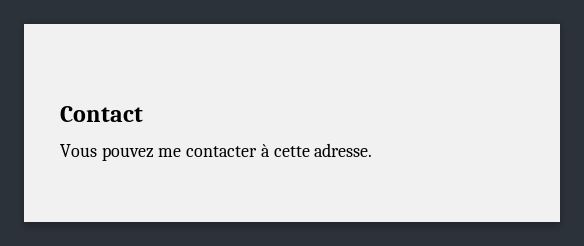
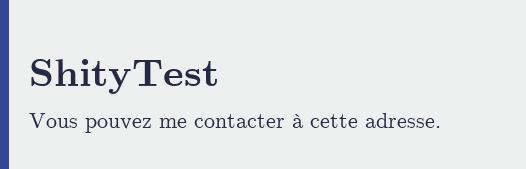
[60,106,143,122] Contact -> [29,59,219,94] ShityTest

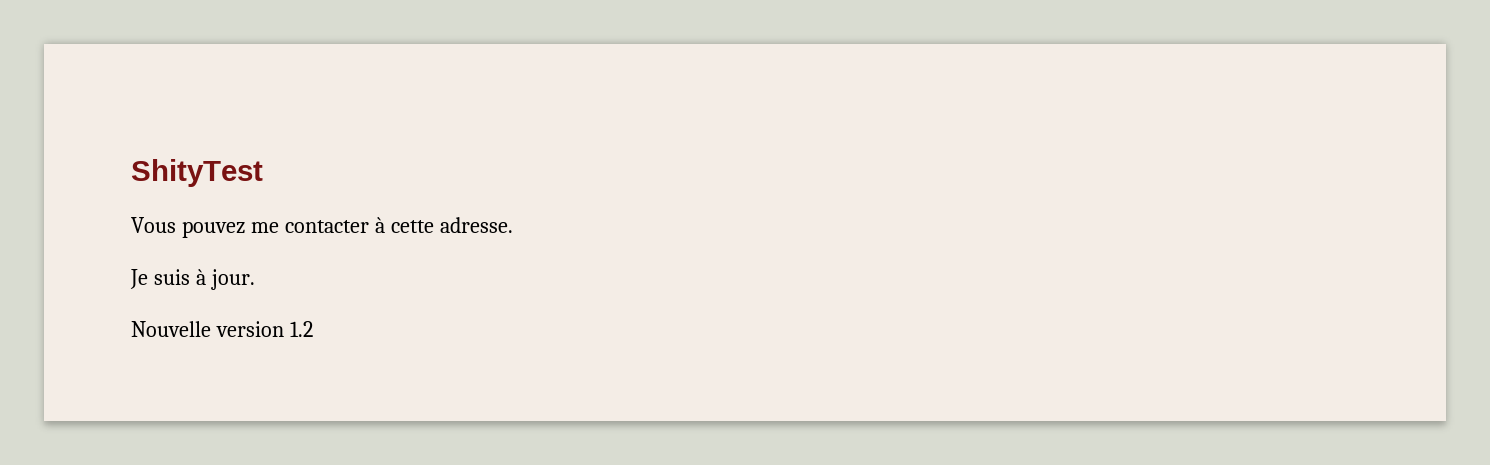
(441, 120) none -> [130,269,255,290] [131,321,313,337] // Je suis à jour. // Nouvelle version 1.2

